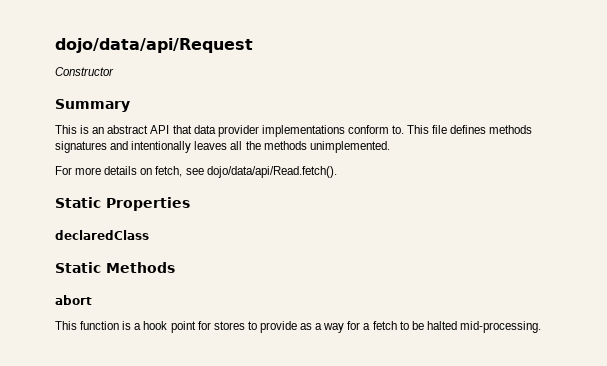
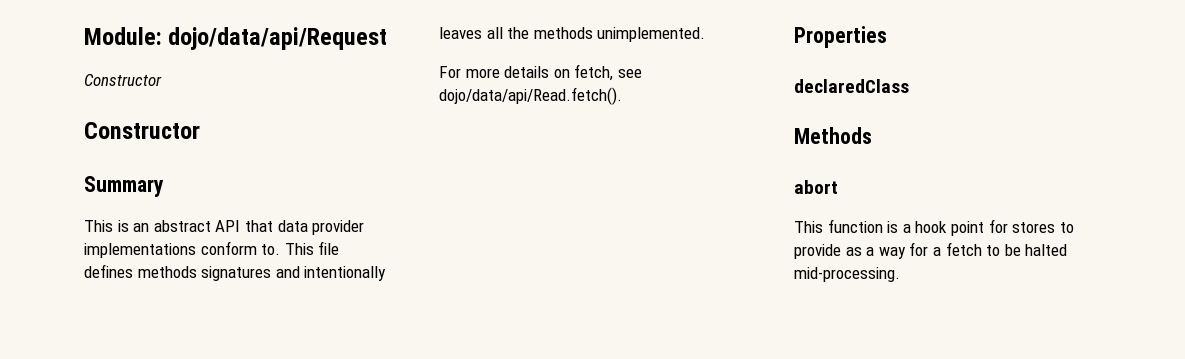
(55, 45) none -> [84,27,162,45] Module:
(114, 71) none -> [84,122,200,139] // Constructor
[55,197,101,208] Static -> (622, 96) none
[55,262,101,273] Static -> (909, 86) none

